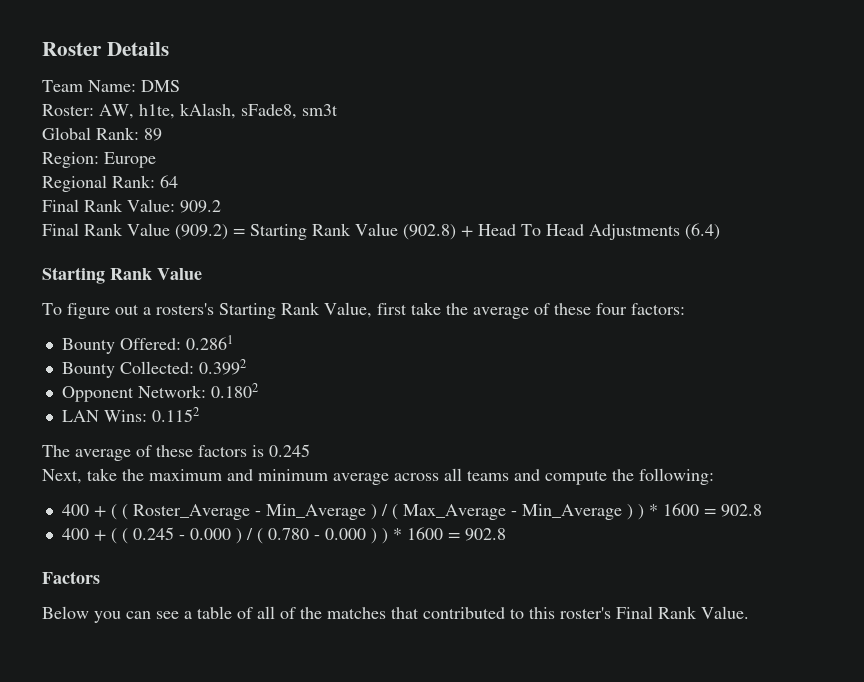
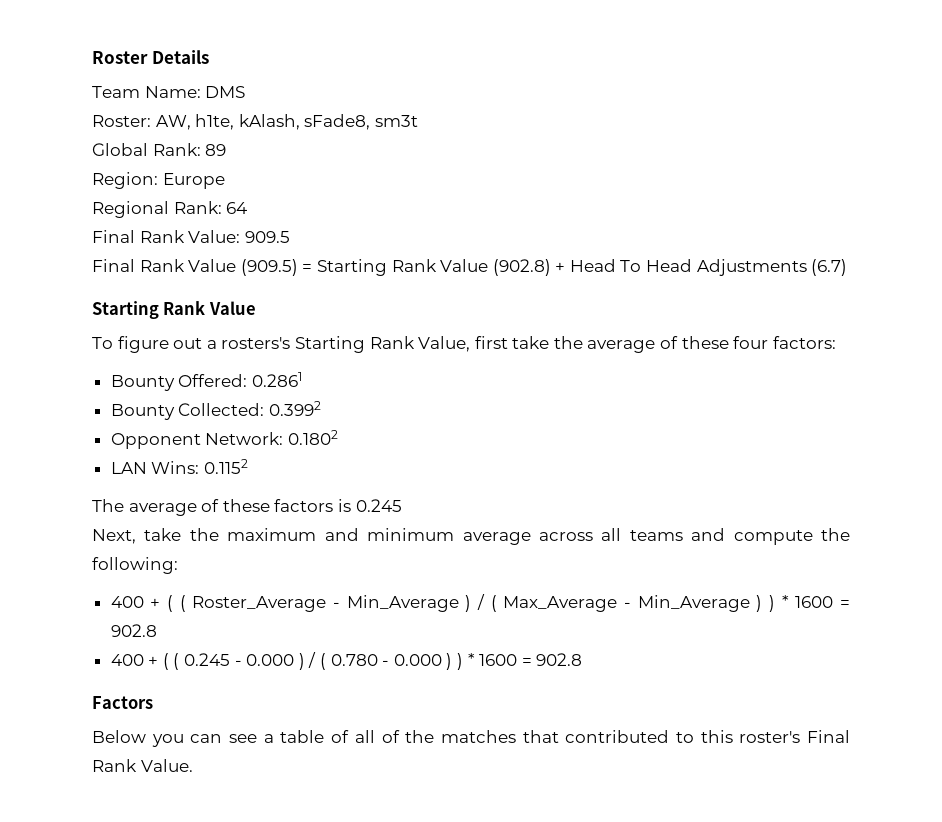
[180,200,221,213] 909.2 -> [244,231,290,243] 909.5
[175,224,228,240] (909.2) -> [240,259,298,276] (909.5)
[685,223,720,240] (6.4) -> [811,259,848,276] (6.7)

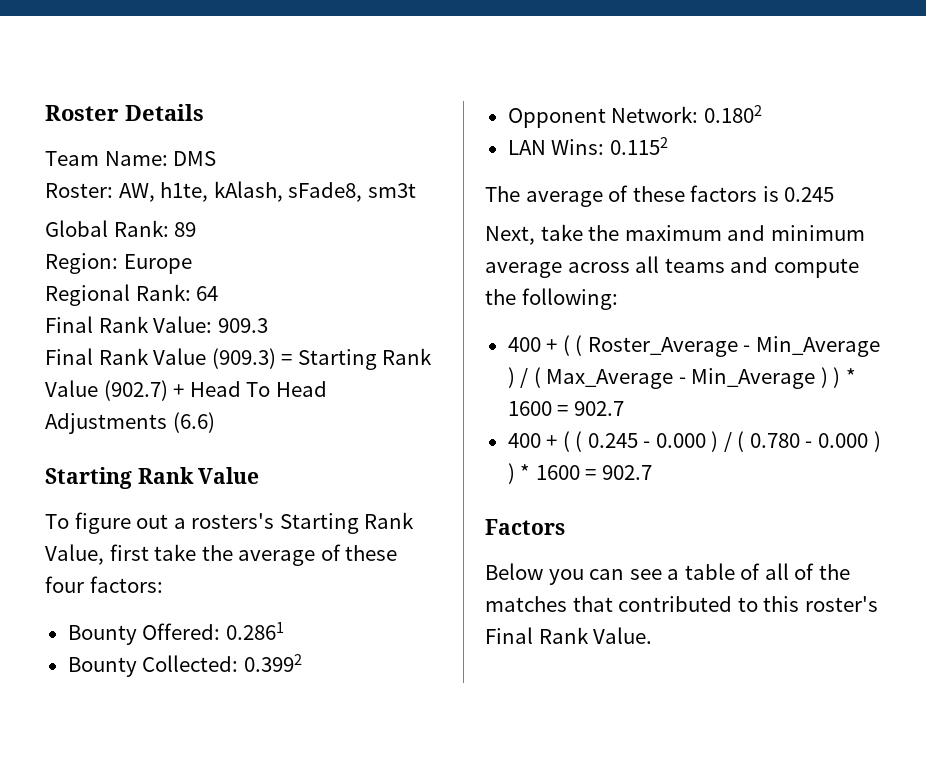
[244,231,290,243] 909.5 -> [217,318,268,333] 909.3
[240,259,298,276] (909.5) -> [211,348,276,369] (909.3)
[492,259,551,276] (902.8) -> [103,380,168,401] (902.7)
[811,259,848,276] (6.7) -> [172,412,215,433] (6.6)
[110,624,157,637] 902.8 -> [573,401,624,416] 902.7
[536,653,583,666] 902.8 -> [601,465,652,480] 902.7

